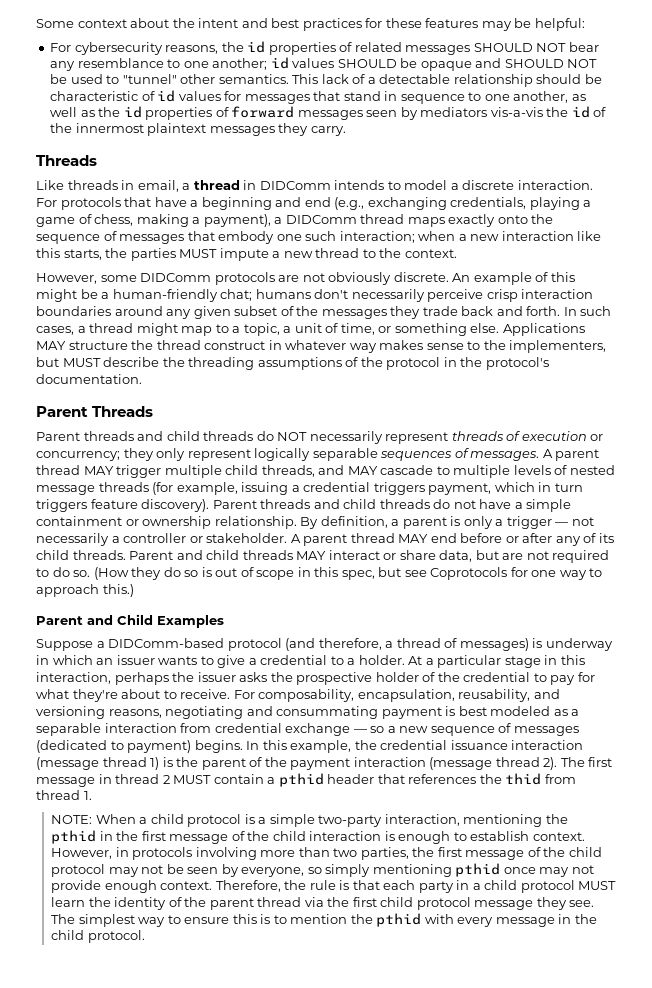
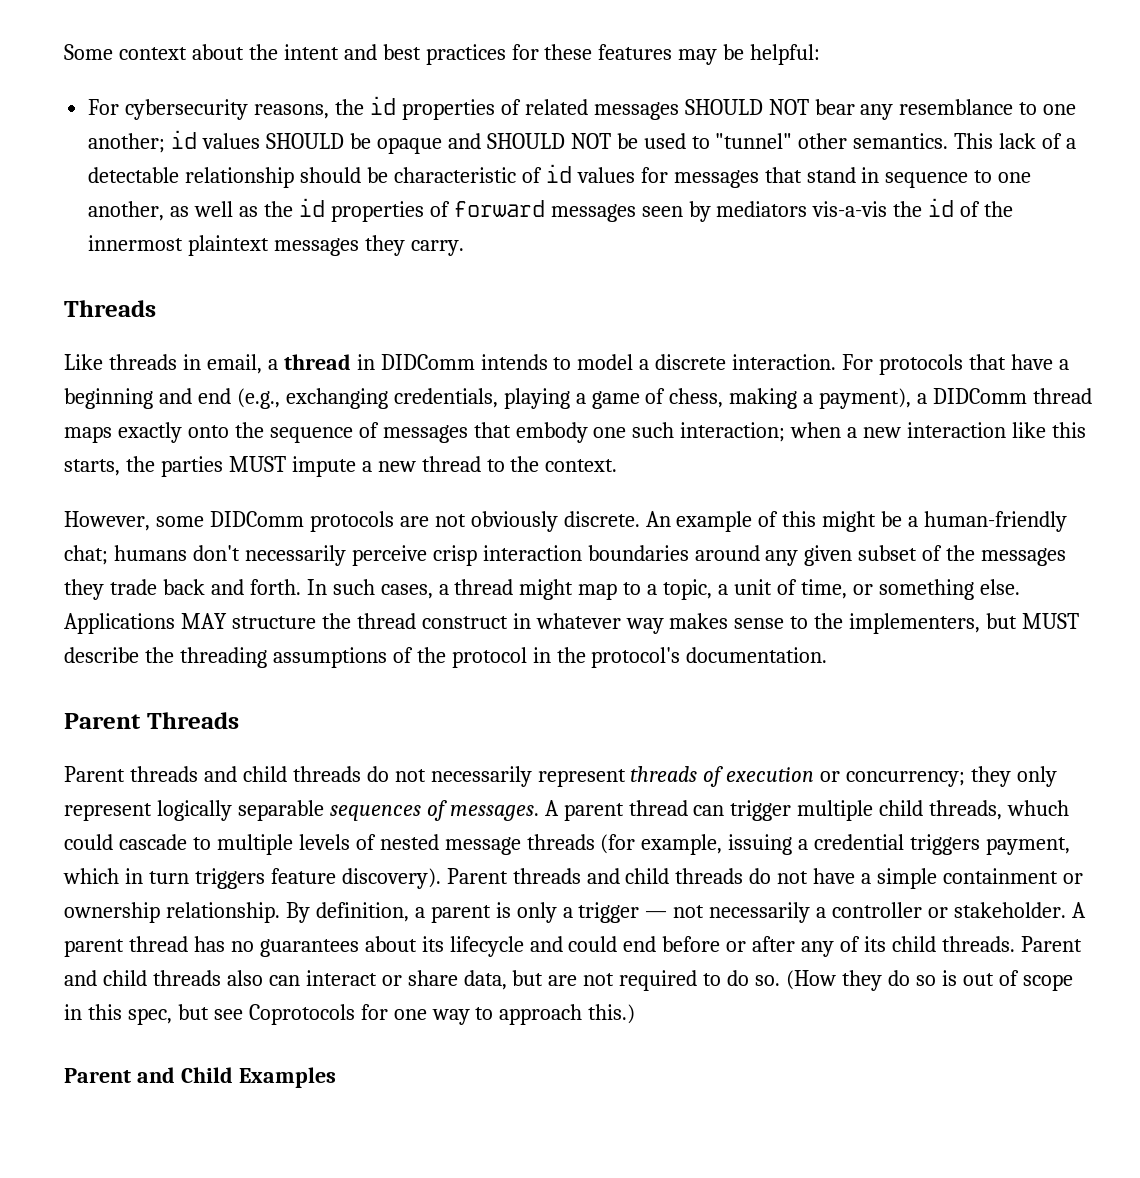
[277,432,308,441] NOT -> [394,769,426,782] not
[83,466,114,475] MAY -> [693,805,725,816] can
[318,465,378,475] and MAY -> [1007,800,1070,816] [64,834,113,850] whuch could
[398,534,429,543] MAY -> [193,936,618,957] has no guarantees about its lifecycle and could
[296,551,327,560] MAY -> [226,970,300,986] also can
[36,638,613,651] [36,655,585,668] [36,672,595,685] [36,689,560,702] [36,706,580,719] [36,723,579,736] [36,740,584,753] [36,757,613,770] [36,773,576,787] [36,790,92,800] [51,814,568,827] [51,830,585,844] [51,847,602,860] [51,863,594,877] [51,880,617,893] [51,897,595,910] [51,913,597,927] [51,930,145,943] // Suppose a DIDComm-based protocol (and therefore, a thread of messages) is underway in which an issuer wants to give a credential to a holder. At a particular stage in this interaction, perhaps the issuer asks the prospective holder of the credential to pay for what they're about to receive. For composability, encapsulation, reusability, and versioning reasons, negotiating and consummating payment is best modeled as a separable interaction from credential exchange — so a new sequence of messages (dedicated to payment) begins. In this example, the credential issuance interaction (message thread 1) is the parent of the payment interaction (message thread 2). The first message in thread 2 MUST contain a pthid header that references the thid from thread 1. // NOTE: When a child protocol is a simple two-party interaction, mentioning the pthid in the first message of the child interaction is enough to establish context. However, in protocols involving more than two parties, the first message of the child protocol may not be seen by everyone, so simply mentioning pthid once may not provide enough context. Therefore, the rule is that each party in a child protocol MUST learn the identity of the parent thread via the first child protocol message they see. The simplest way to ensure this is to mention the pthid with every message in the child protocol. -> (336, 1077) none

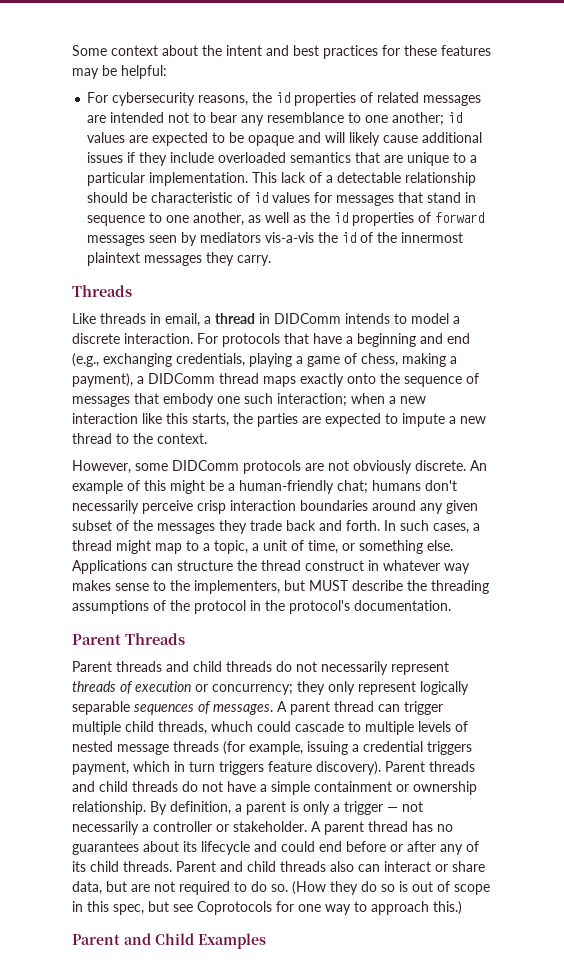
[684,99,809,115] SHOULD NOT -> [87,112,207,123] are intended not to
[266,133,949,154] SHOULD be opaque and SHOULD NOT be used to "tunnel" other semantics. -> [129,132,483,146] [87,152,478,166] [87,172,249,186] are expected to be opaque and will likely cause additional issues if they include overloaded semantics that are unique to a particular implementation.
[228,456,286,472] MUST -> [302,413,398,427] are expected to
[180,613,227,629] MAY -> [151,563,173,571] can

